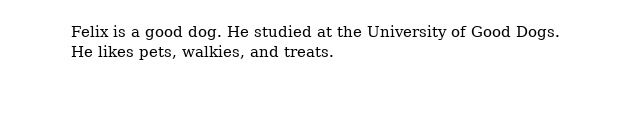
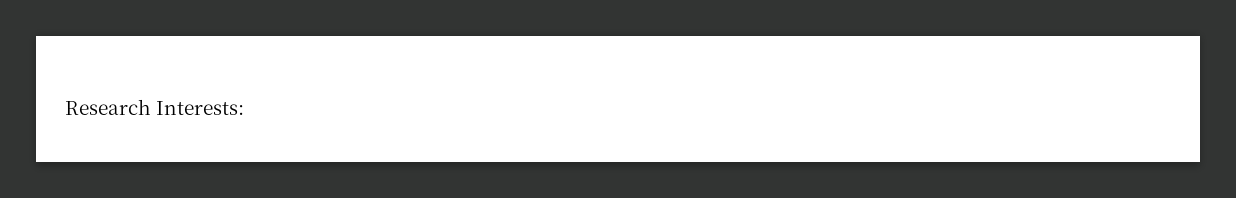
[71,25,560,40] [71,45,334,60] Felix is a good dog. He studied at the University of Good Dogs. He likes pets, walkies, and treats. -> [65,99,245,115] Research Interests:

